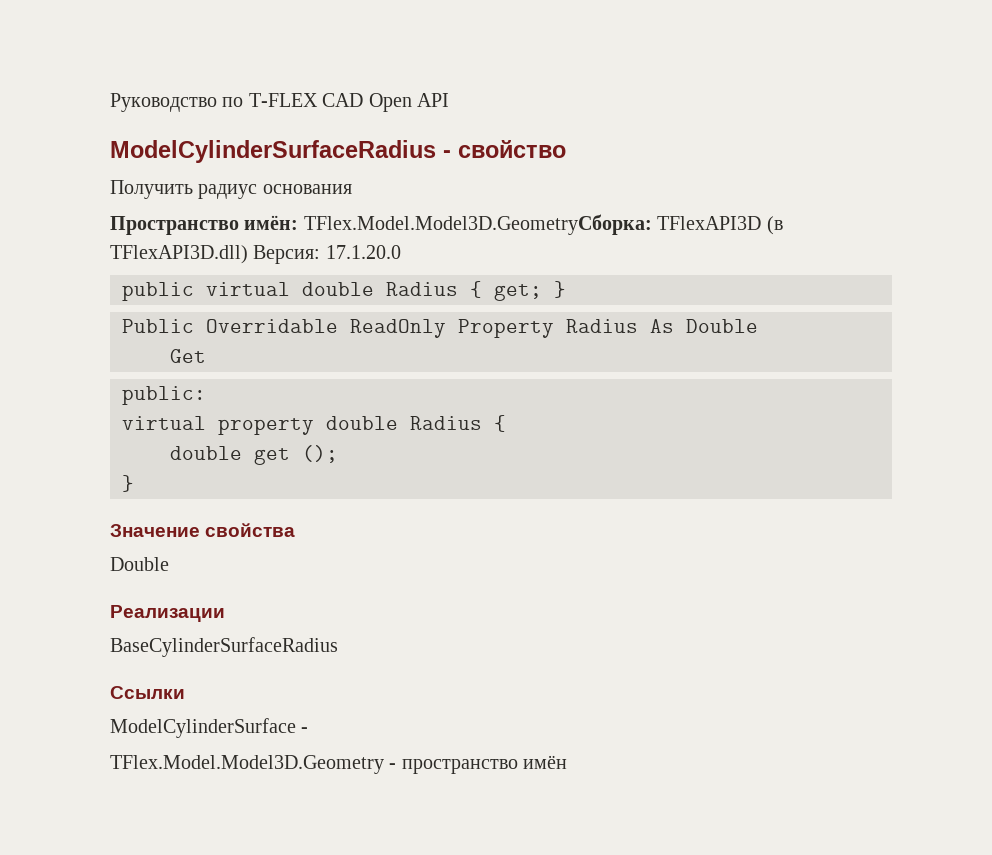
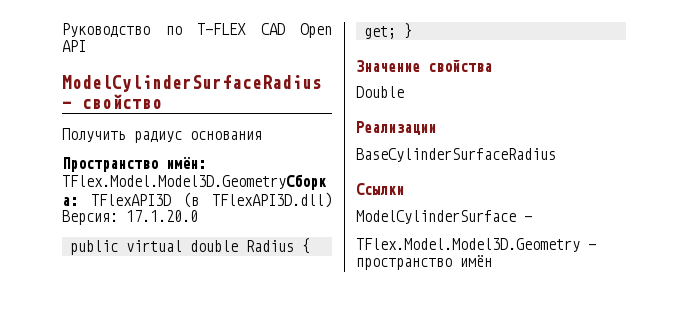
[122,319,758,338] [170,349,206,363] [122,386,206,405] [122,415,506,435] [170,445,338,465] [122,475,134,492] // Public Overridable ReadOnly Property Radius As Double // Get // public: // virtual property double Radius { // double get (); // } -> (412, 31) none

